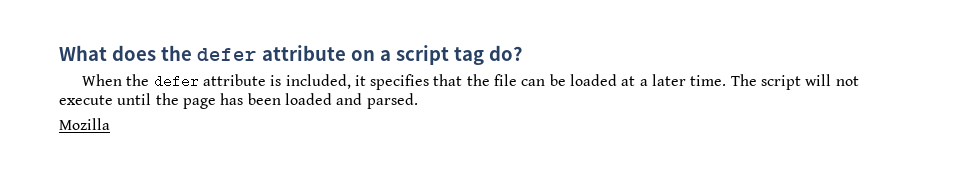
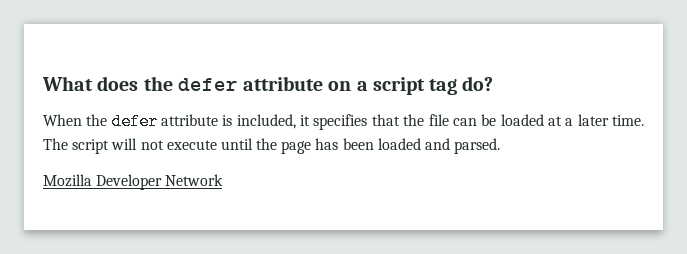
(110, 124) none -> [96,174,224,190] Developer Network

